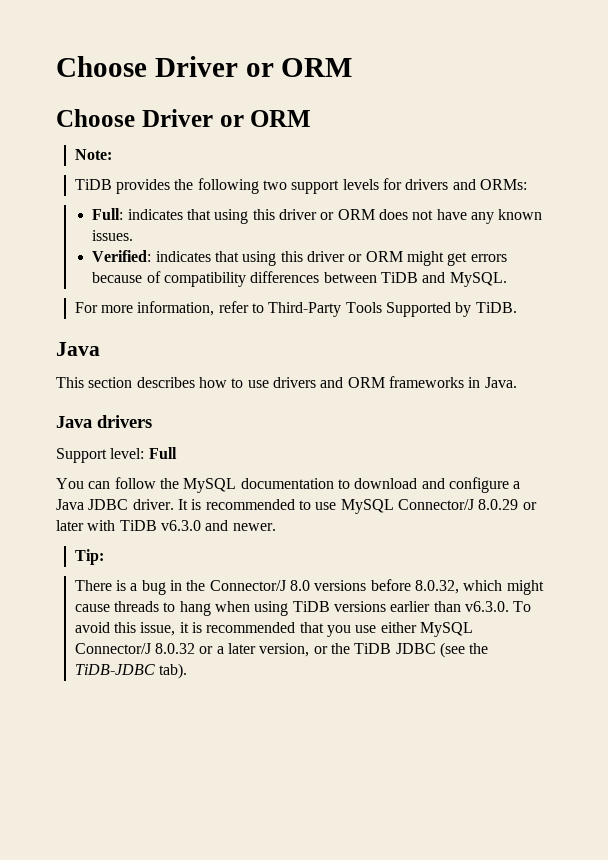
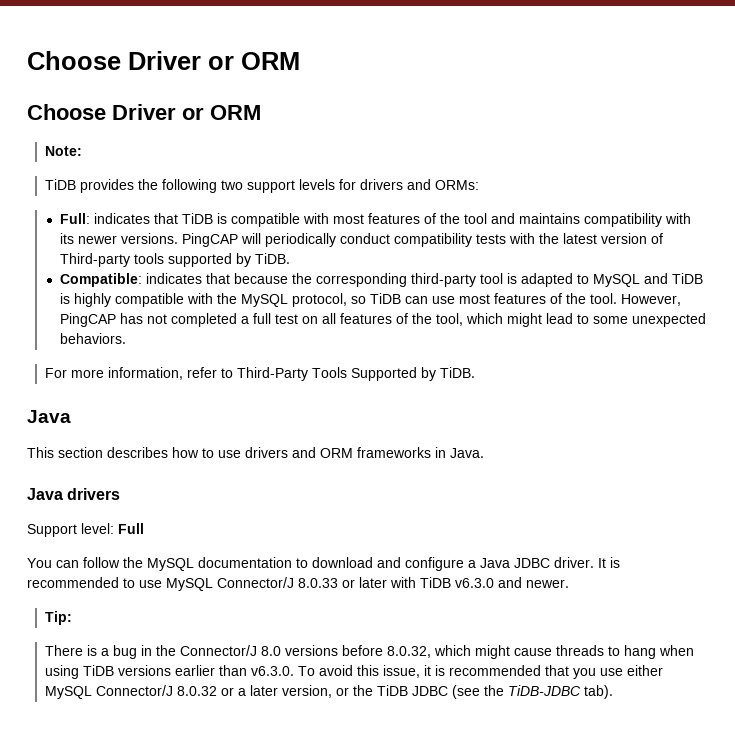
[214,209,543,224] [92,230,134,241] [92,250,507,266] [92,271,507,287] using this driver or ORM does not have any known issues. // Verified: indicates that using this driver or ORM might get errors because of compatibility differences between TiDB and MySQL. -> [182,213,692,227] [60,233,664,247] [60,253,291,267] [60,273,704,287] [60,293,682,307] [60,313,707,327] [60,333,127,344] TiDB is compatible with most features of the tool and maintains compatibility with its newer versions. PingCAP will periodically conduct compatibility tests with the latest version of Third-party tools supported by TiDB. // Compatible: indicates that because the corresponding third-party tool is adapted to MySQL and TiDB is highly compatible with the MySQL protocol, so TiDB can use most features of the tool. However, PingCAP has not completed a full test on all features of the tool, which might lead to some unexpected behaviors.
[478,499,519,510] 8.0.29 -> [298,578,338,588] 8.0.33

